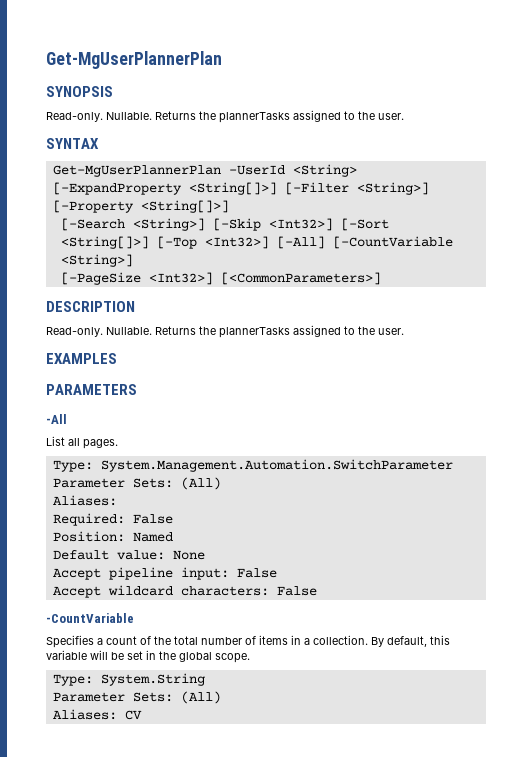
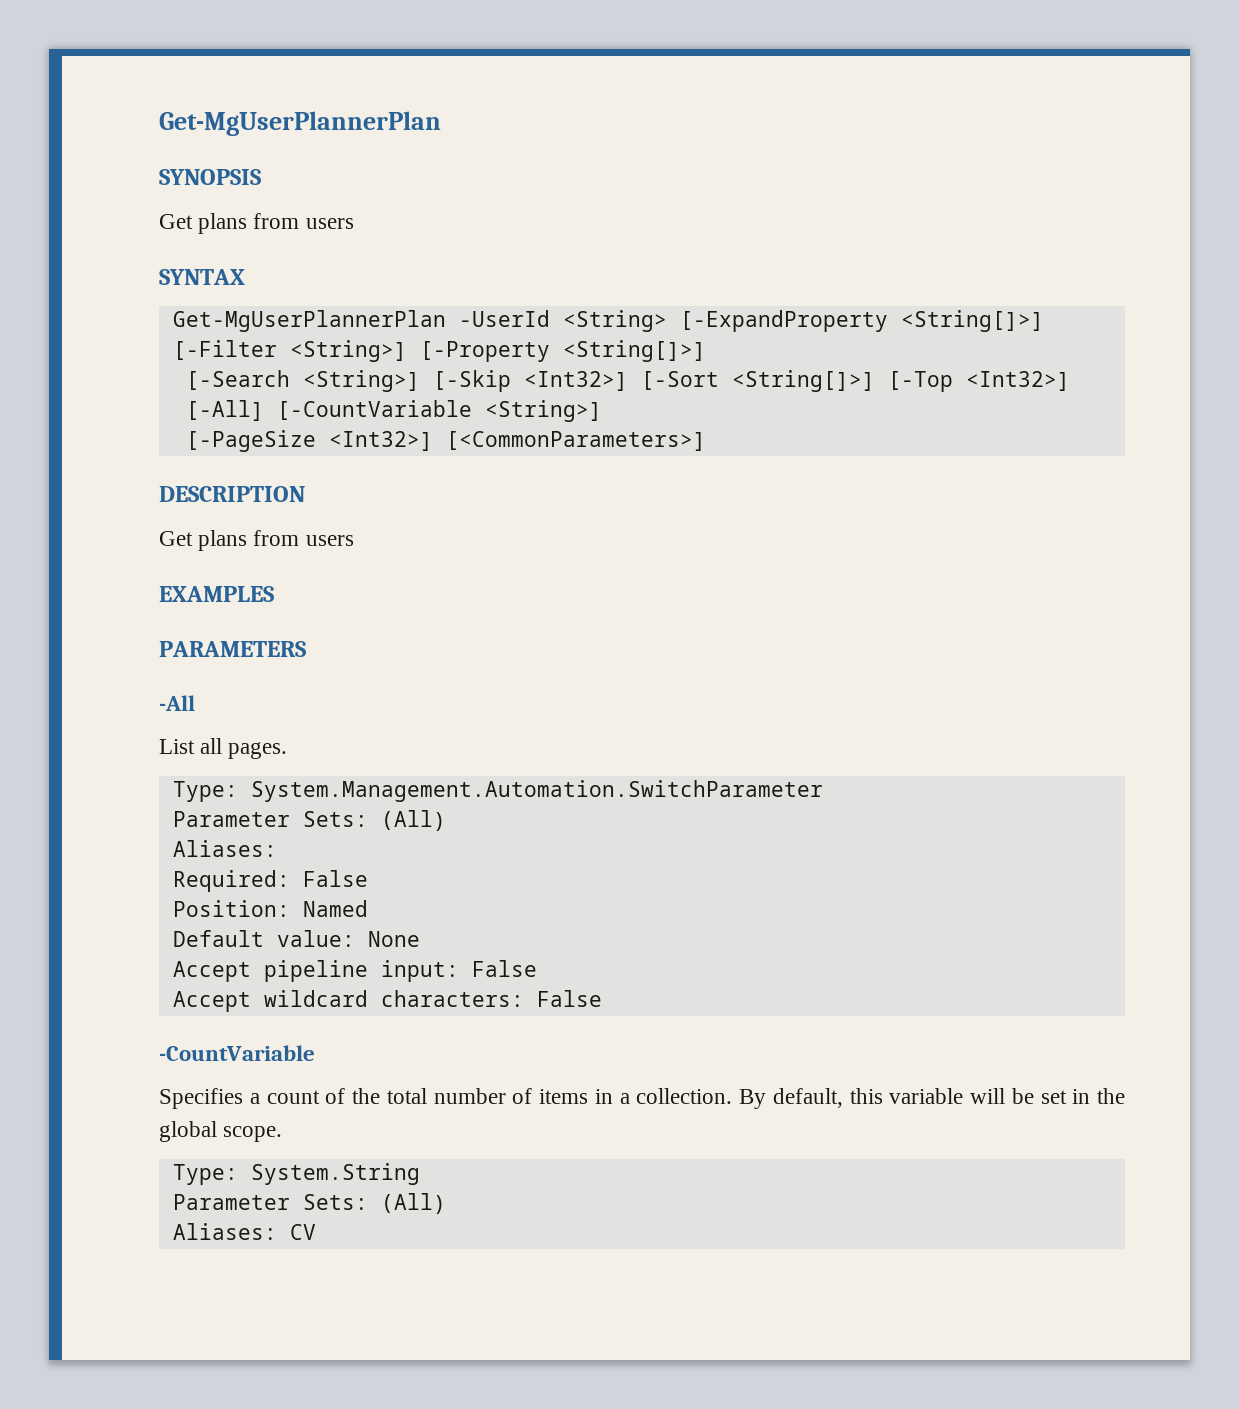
[46,110,404,123] Read-only. Nullable. Returns the plannerTasks assigned to the user. -> [159,213,354,234] Get plans from users
[46,325,404,338] Read-only. Nullable. Returns the plannerTasks assigned to the user. -> [159,530,354,551] Get plans from users

